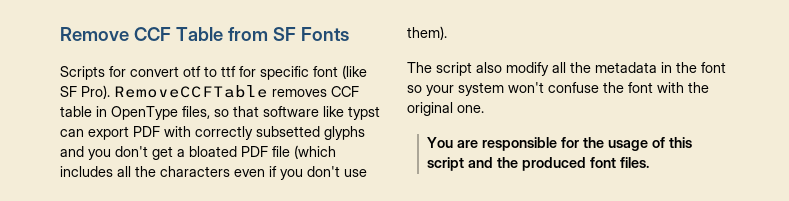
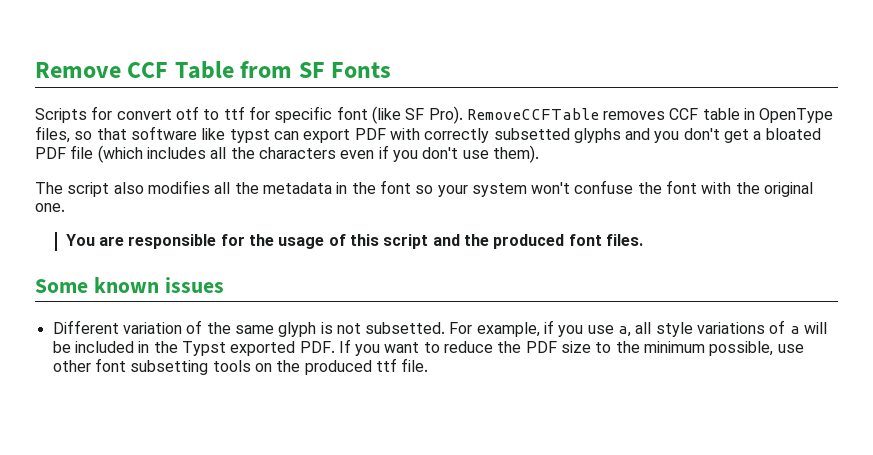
[506,62,549,76] modify -> [147,180,210,194] modifies
(649, 162) none -> [35,277,224,293] [52,320,828,337] [52,339,804,356] [52,358,429,375] // Some known issues // Different variation of the same glyph is not subsetted. For example, if you use a, all style variations of a will be included in the Typst exported PDF. If you want to reduce the PDF size to the minimum possible, use other font subsetting tools on the produced ttf file.

